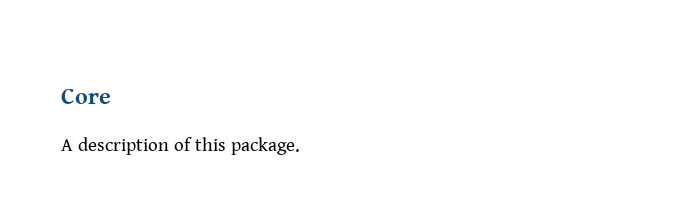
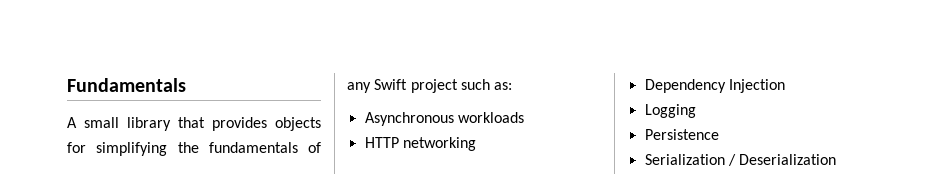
[61,89,111,104] Core -> [67,78,186,92] Fundamentals
[77,137,300,155] description of this package. -> [84,117,321,131] [67,142,321,156] [347,79,513,93] [364,112,524,126] [364,137,476,151] [644,79,785,93] [644,104,696,118] [644,129,719,140] [644,154,837,166] small library that provides objects for simplifying the fundamentals of any Swift project such as: // Asynchronous workloads // HTTP networking // Dependency Injection // Logging // Persistence // Serialization / Deserialization

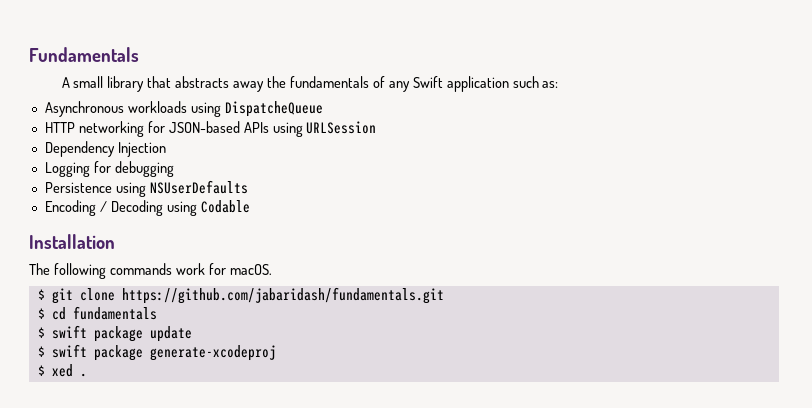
[212,117,321,131] [67,142,168,156] provides objects for simplifying -> [175,76,265,92] abstracts away
[410,79,458,93] project -> [446,76,509,92] application
(524, 117) none -> [190,101,323,117] using DispatcheQueue
(476, 144) none -> [147,121,377,137] for JSON-based APIs using URLSession
(696, 111) none -> [93,161,174,177] for debugging
[644,154,837,166] // Serialization / Deserialization -> [115,180,248,197] [44,200,250,216] [29,234,115,249] [29,263,272,279] [37,287,444,304] [37,306,157,320] [37,325,192,342] [37,344,276,361] [37,364,87,377] using NSUserDefaults // Encoding / Decoding using Codable // Installation // The following commands work for macOS. // $ git clone https://github.com/jabaridash/fundamentals.git // $ cd fundamentals // $ swift package update // $ swift package generate-xcodeproj // $ xed .

